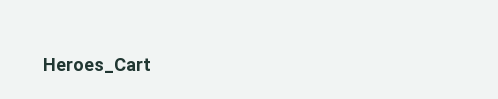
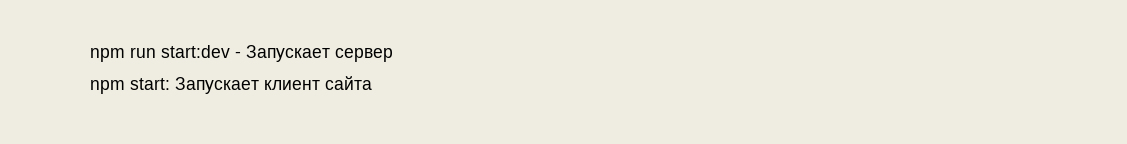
[43,58,151,73] Heroes_Cart -> [90,45,393,62] [90,76,372,94] npm run start:dev - Запускает сервер // npm start: Запускает клиент сайта

